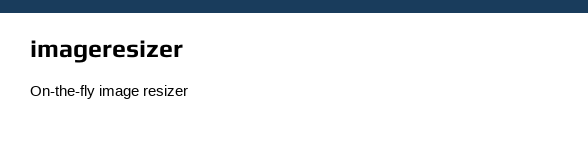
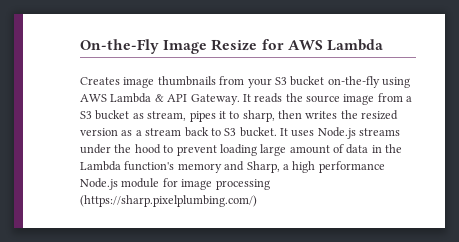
[30,40,183,63] [30,85,189,99] imageresizer // On-the-fly image resizer -> [80,39,383,54] [80,76,410,88] [80,93,413,105] [80,110,399,122] [80,127,401,139] [80,144,403,156] [80,161,385,173] [80,178,270,190] [80,195,257,207] On-the-Fly Image Resize for AWS Lambda // Creates image thumbnails from your S3 bucket on-the-fly using AWS Lambda & API Gateway. It reads the source image from a S3 bucket as stream, pipes it to sharp, then writes the resized version as a stream back to S3 bucket. It uses Node.js streams under the hood to prevent loading large amount of data in the Lambda function's memory and Sharp, a high performance Node.js module for image processing (https://sharp.pixelplumbing.com/)

